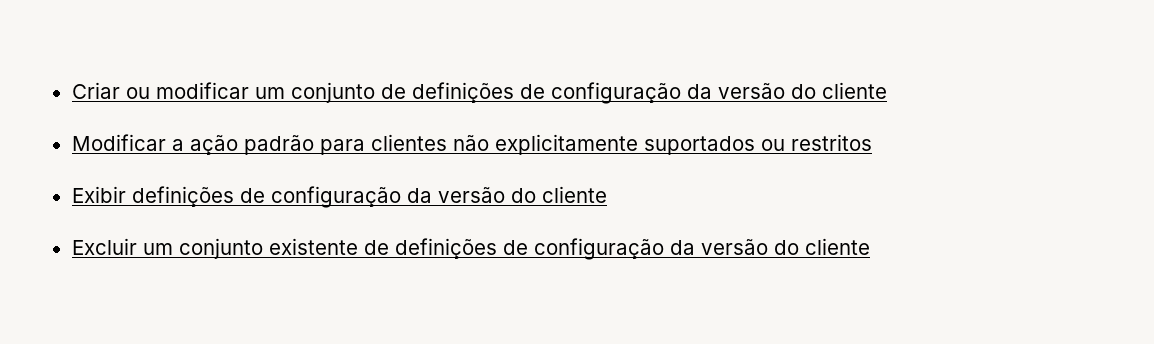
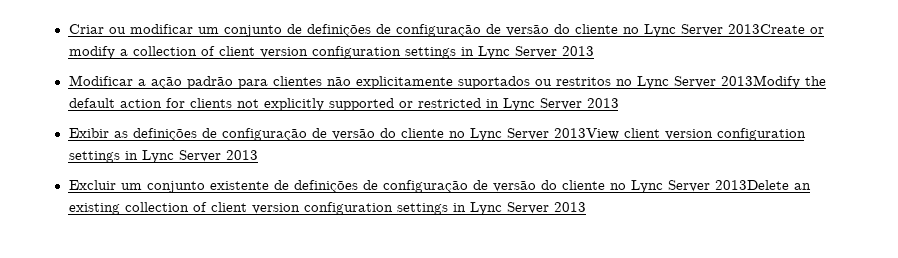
[686,82,887,99] da versão do cliente -> [485,24,824,37] [68,46,594,59] de versão do cliente no Lync Server 2013Create or modify a collection of client version configuration settings in Lync Server 2013
(872, 142) none -> [615,75,826,89] [68,98,619,111] no Lync Server 2013Modify the default action for clients not explicitly supported or restricted in Lync Server 2013
[131,186,607,208] definições de configuração da versão do cliente -> [113,128,806,141] [68,150,258,163] as definições de configuração de versão do cliente no Lync Server 2013View client version configuration settings in Lync Server 2013
[669,238,870,255] da versão do cliente -> [472,180,811,193] [68,202,586,215] de versão do cliente no Lync Server 2013Delete an existing collection of client version configuration settings in Lync Server 2013

